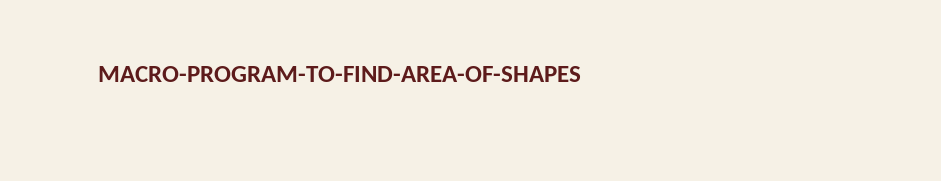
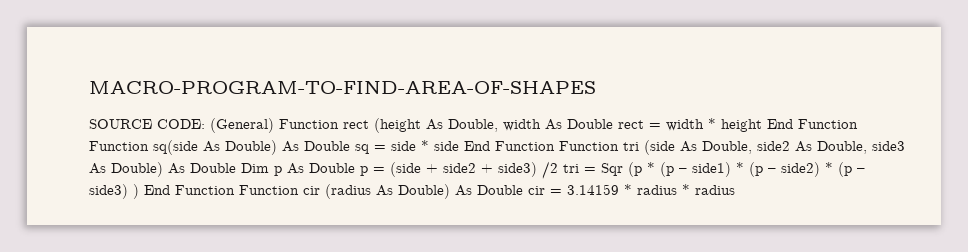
(581, 74) none -> [89,118,858,133] [89,140,905,155] [89,161,865,179] [89,184,735,199] // SOURCE CODE: (General) Function rect (height As Double, width As Double rect = width * height End Function Function sq(side As Double) As Double sq = side * side End Function Function tri (side As Double, side2 As Double, side3 As Double) As Double Dim p As Double p = (side + side2 + side3) /2 tri = Sqr (p * (p – side1) * (p – side2) * (p – side3) ) End Function Function cir (radius As Double) As Double cir = 3.14159 * radius * radius

